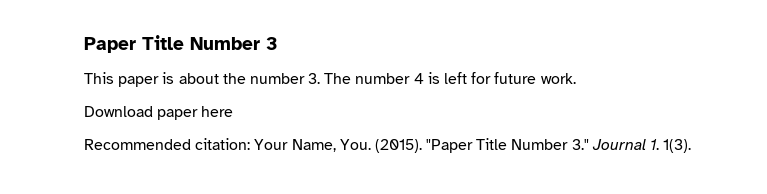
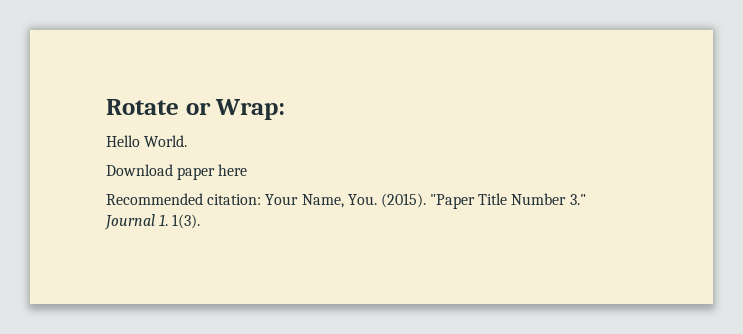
[84,35,278,53] [84,72,576,87] Paper Title Number 3 // This paper is about the number 3. The number 4 is left for future work. -> [106,99,286,120] [106,135,188,147] Rotate or Wrap: // Hello World.

